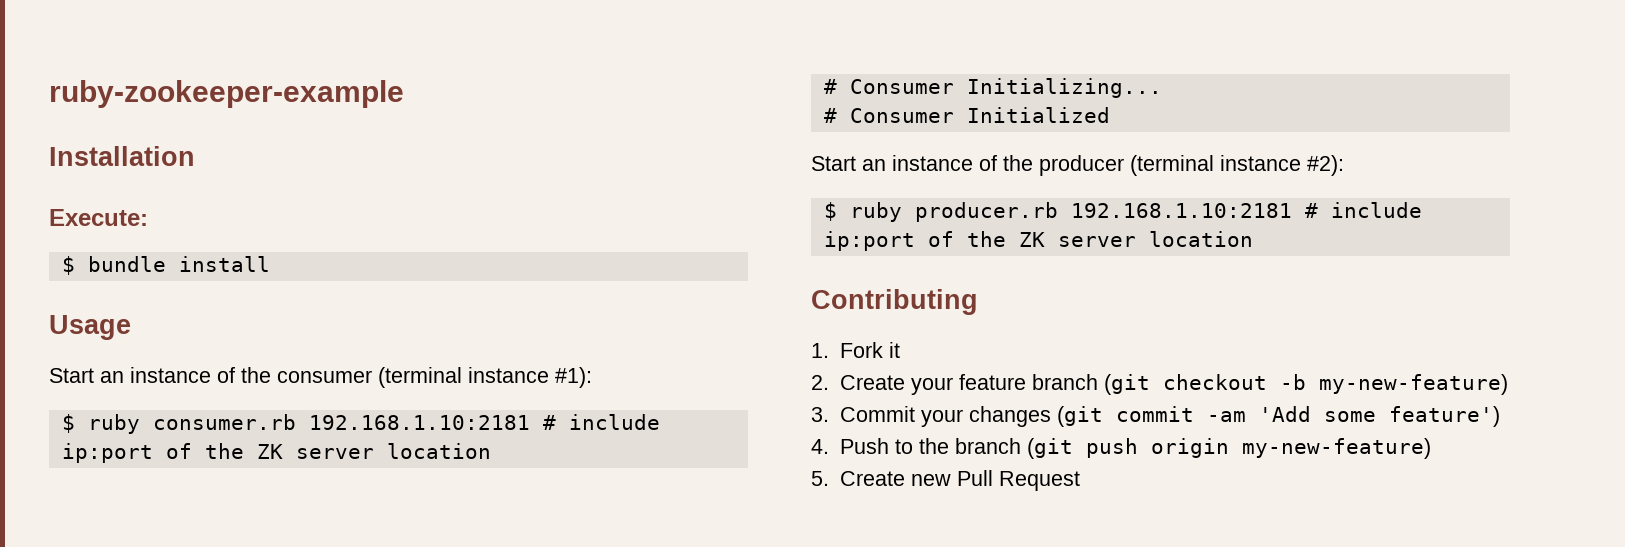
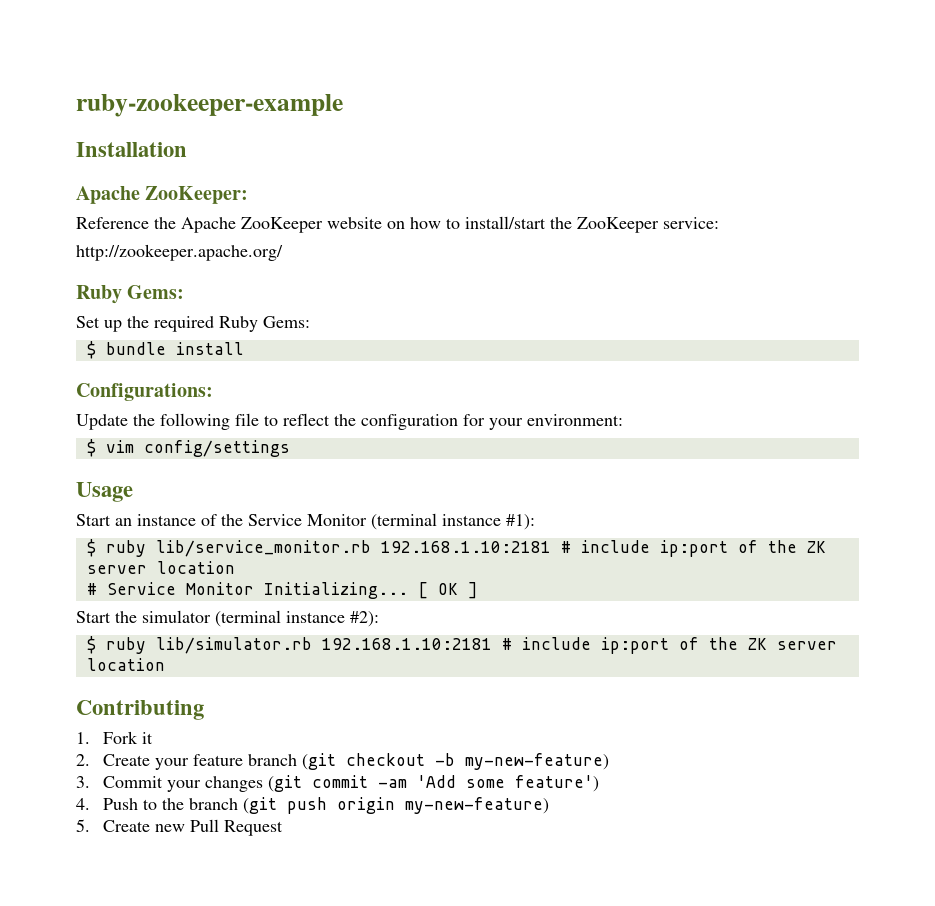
[49,209,148,226] [61,256,270,275] Execute: // $ bundle install -> [76,186,249,204] [76,216,719,233] [76,244,283,261] [76,285,185,304] [76,316,310,332] [86,341,244,359] [76,383,213,401] [76,413,623,430] [86,439,290,457] Apache ZooKeeper: // Reference the Apache ZooKeeper website on how to install/start the ZooKeeper service: // http://zookeeper.apache.org/ // Ruby Gems: // Set up the required Ruby Gems: // $ bundle install // Configurations: // Update the following file to reflect the configuration for your environment: // $ vim config/settings
[277,370,372,383] consumer -> [248,514,367,526] Service Monitor
[152,414,296,430] consumer.rb -> [155,540,371,557] lib/service_monitor.rb
[849,79,954,94] Consumer -> [106,582,254,595] Service Monitor
[823,107,1110,123] [811,155,1124,176] // # Consumer Initialized // Start an instance of the producer -> [417,582,478,599] [76,610,211,623] [ OK ] // Start the simulator
[914,202,1058,222] producer.rb -> [155,637,312,654] lib/simulator.rb

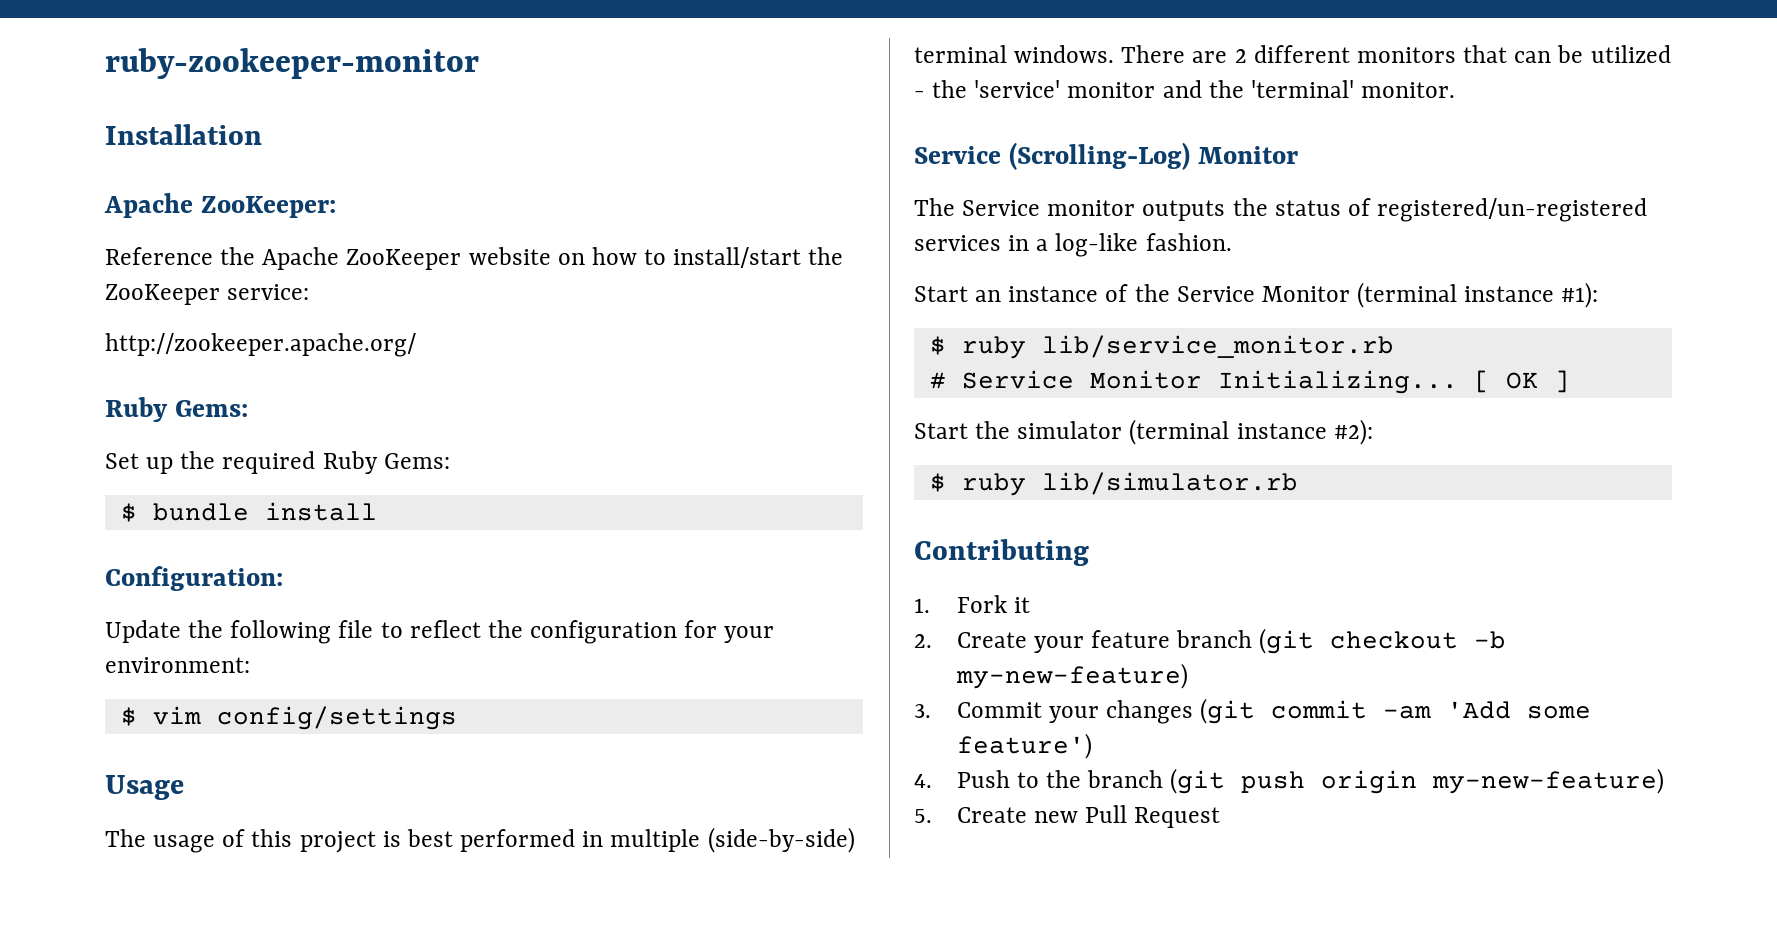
[76,94,343,117] ruby-zookeeper-example -> [105,48,479,79] ruby-zookeeper-monitor
[76,383,213,401] Configurations: -> [105,566,283,591] Configuration:
(133, 492) none -> [105,827,855,853] [914,45,1671,63] [914,80,1456,98] [914,142,1298,170] [914,198,1648,222] [914,233,1232,257] // The usage of this project is best performed in multiple (side-by-side) terminal windows. There are 2 different monitors that can be utilized - the 'service' monitor and the 'terminal' monitor. // Service (Scrolling-Log) Monitor // The Service monitor outputs the status of registered/un-registered services in a log-like fashion.
[380,540,826,557] [86,561,235,574] 192.168.1.10:2181 # include ip:port of the ZK server location -> (1394, 346) none
[321,637,837,654] [86,658,165,671] 192.168.1.10:2181 # include ip:port of the ZK server location -> (1298, 483) none

